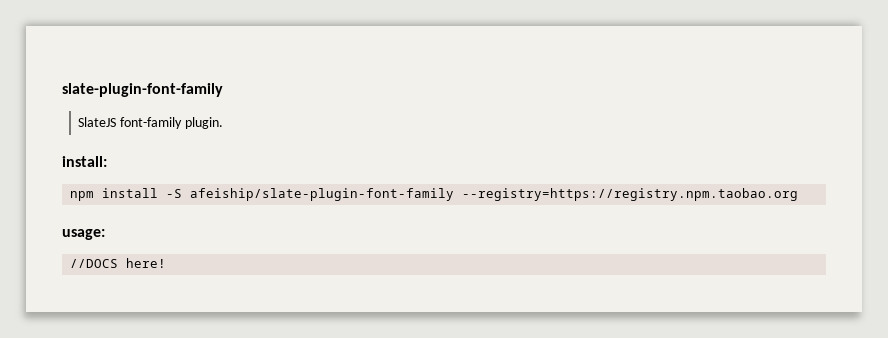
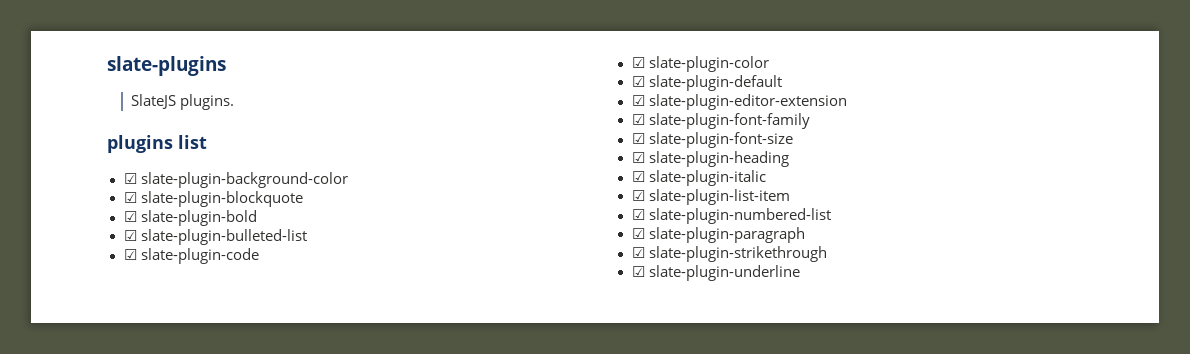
[62,83,223,97] [78,117,223,129] [62,156,107,167] [70,188,799,201] [62,229,105,240] [70,258,167,268] slate-plugin-font-family // SlateJS font-family plugin. // install: // npm install -S afeiship/slate-plugin-font-family --registry=https://registry.npm.taobao.org // usage: // //DOCS here! -> [107,56,226,76] [131,94,235,110] [107,135,207,153] [123,172,348,188] [123,191,303,207] [123,210,257,226] [123,229,307,245] [123,248,259,264] [631,56,769,72] [631,75,782,91] [631,94,847,110] [631,113,810,129] [631,132,793,148] [631,151,789,167] [631,170,766,186] [631,189,790,205] [631,208,831,224] [631,227,805,243] [631,246,827,262] [631,265,800,281] slate-plugins // SlateJS plugins. // plugins list // ☑ slate-plugin-background-color // ☑ slate-plugin-blockquote // ☑ slate-plugin-bold // ☑ slate-plugin-bulleted-list // ☑ slate-plugin-code // ☑ slate-plugin-color // ☑ slate-plugin-default // ☑ slate-plugin-editor-extension // ☑ slate-plugin-font-family // ☑ slate-plugin-font-size // ☑ slate-plugin-heading // ☑ slate-plugin-italic // ☑ slate-plugin-list-item // ☑ slate-plugin-numbered-list // ☑ slate-plugin-paragraph // ☑ slate-plugin-strikethrough // ☑ slate-plugin-underline

